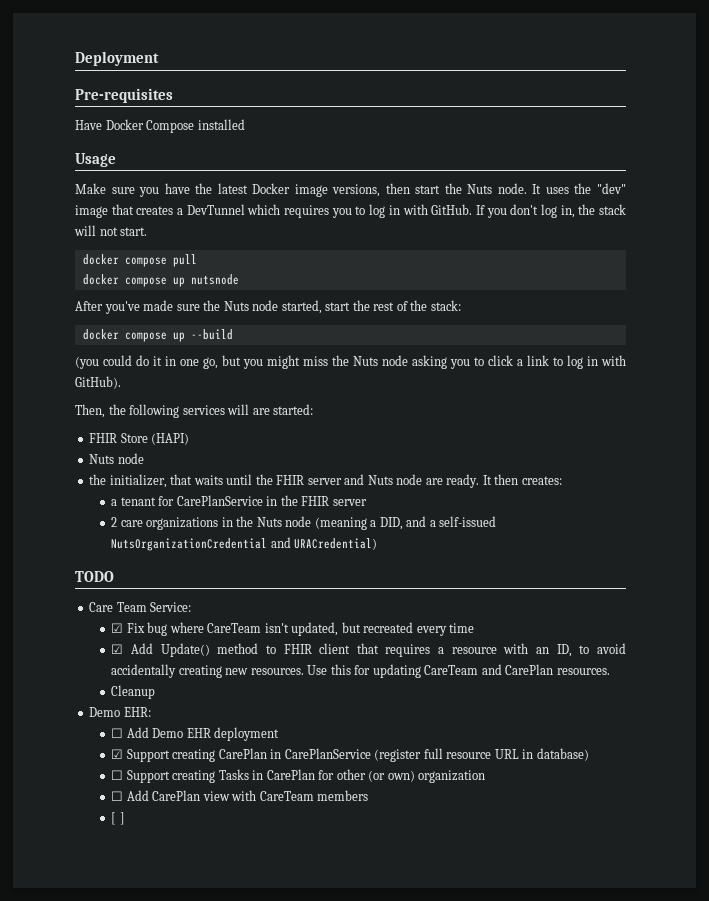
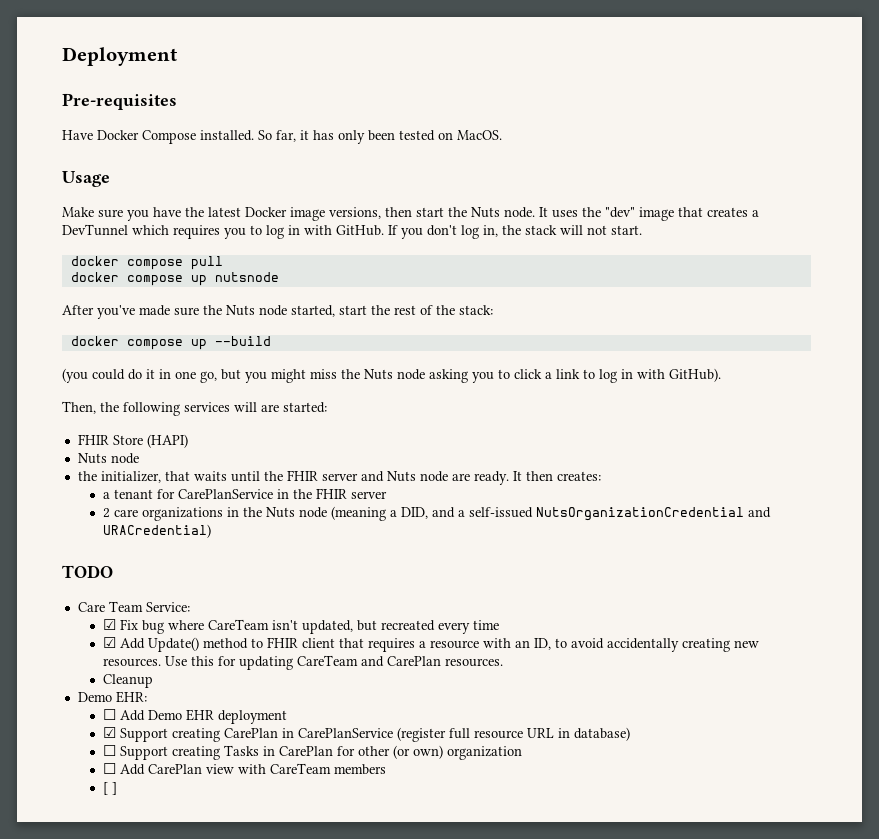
[197,119,245,130] installed -> [200,130,502,144] installed. So far, it has only been tested on MacOS.

